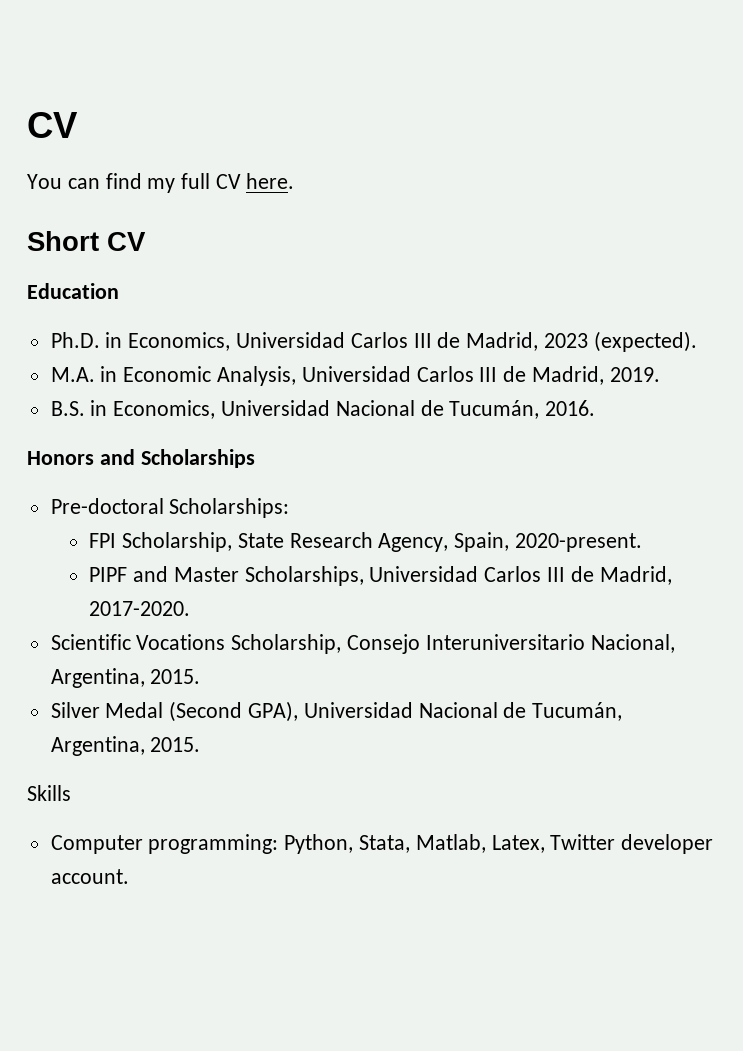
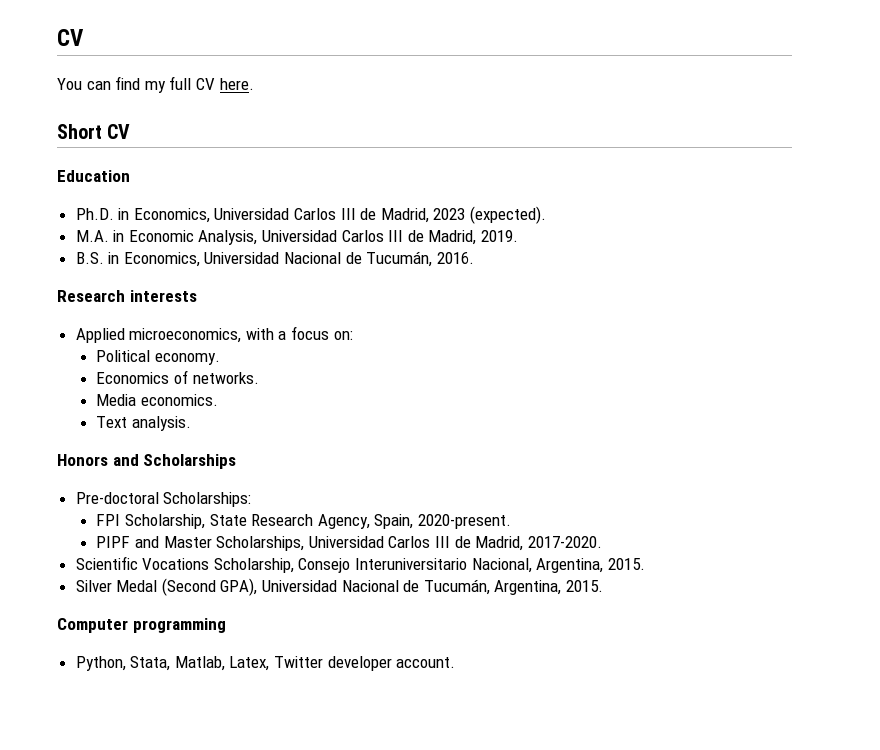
(596, 408) none -> [57,290,197,302] [75,326,353,343] [96,350,220,365] [96,370,259,384] [96,394,218,406] [96,416,191,431] // Research interests // Applied microeconomics, with a focus on: // Political economy. // Economics of networks. // Media economics. // Text analysis.
[27,785,71,801] [50,834,279,854] Skills // Computer programming: -> [57,618,226,633] Computer programming //

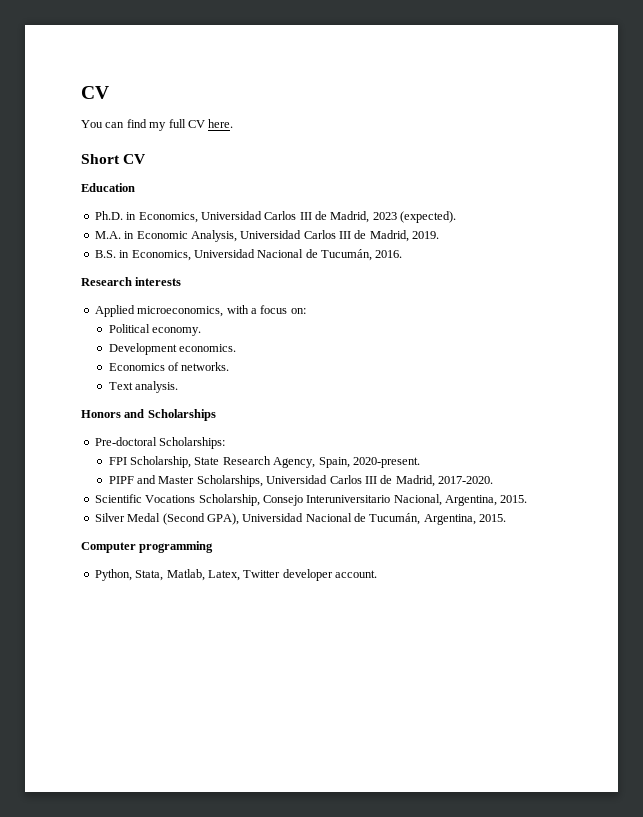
(220, 359) none -> [108,343,237,355] // Development economics.
[96,394,218,406] // Media economics. -> (230, 366) none

